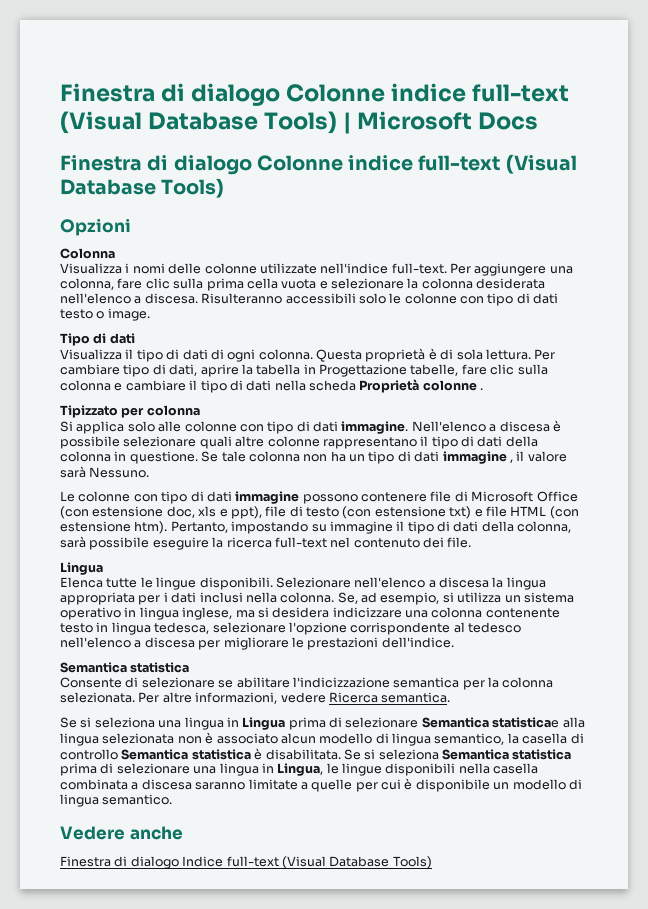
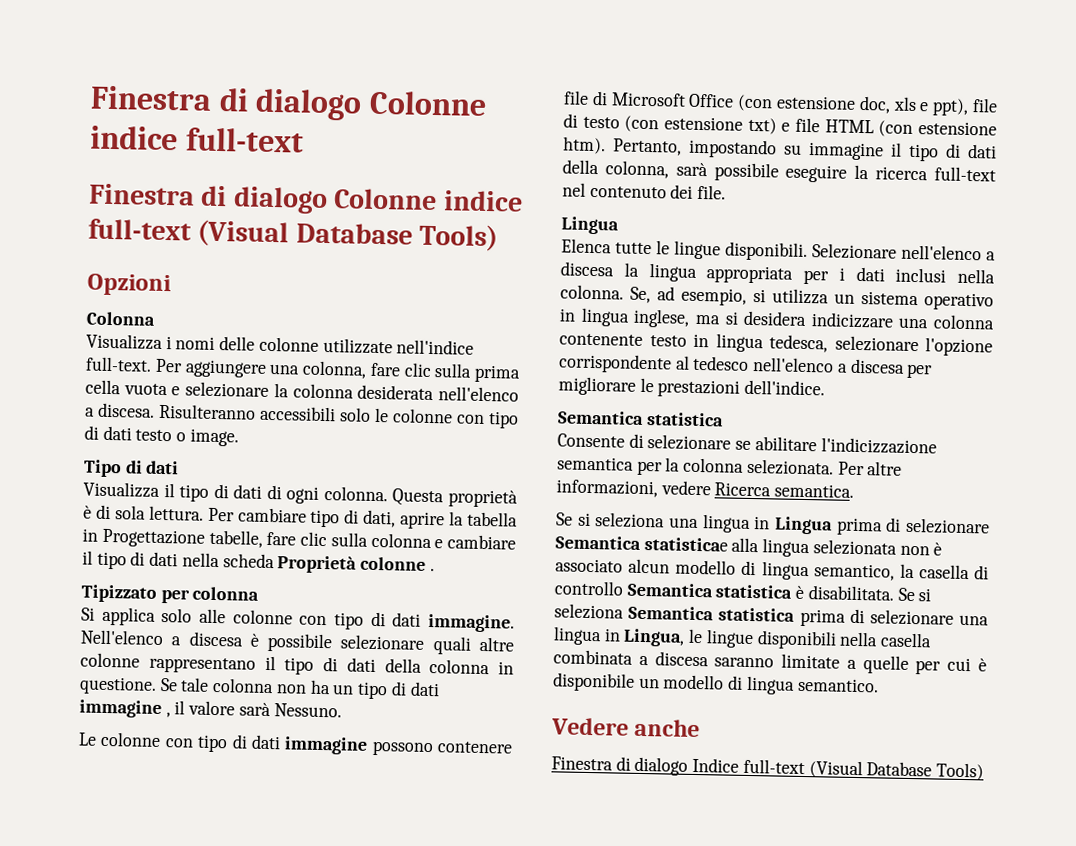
[60,83,570,106] [60,111,539,134] Finestra di dialogo Colonne indice full-text (Visual Database Tools) | Microsoft Docs -> [90,85,487,121] [90,125,304,153] Finestra di dialogo Colonne indice full-text

